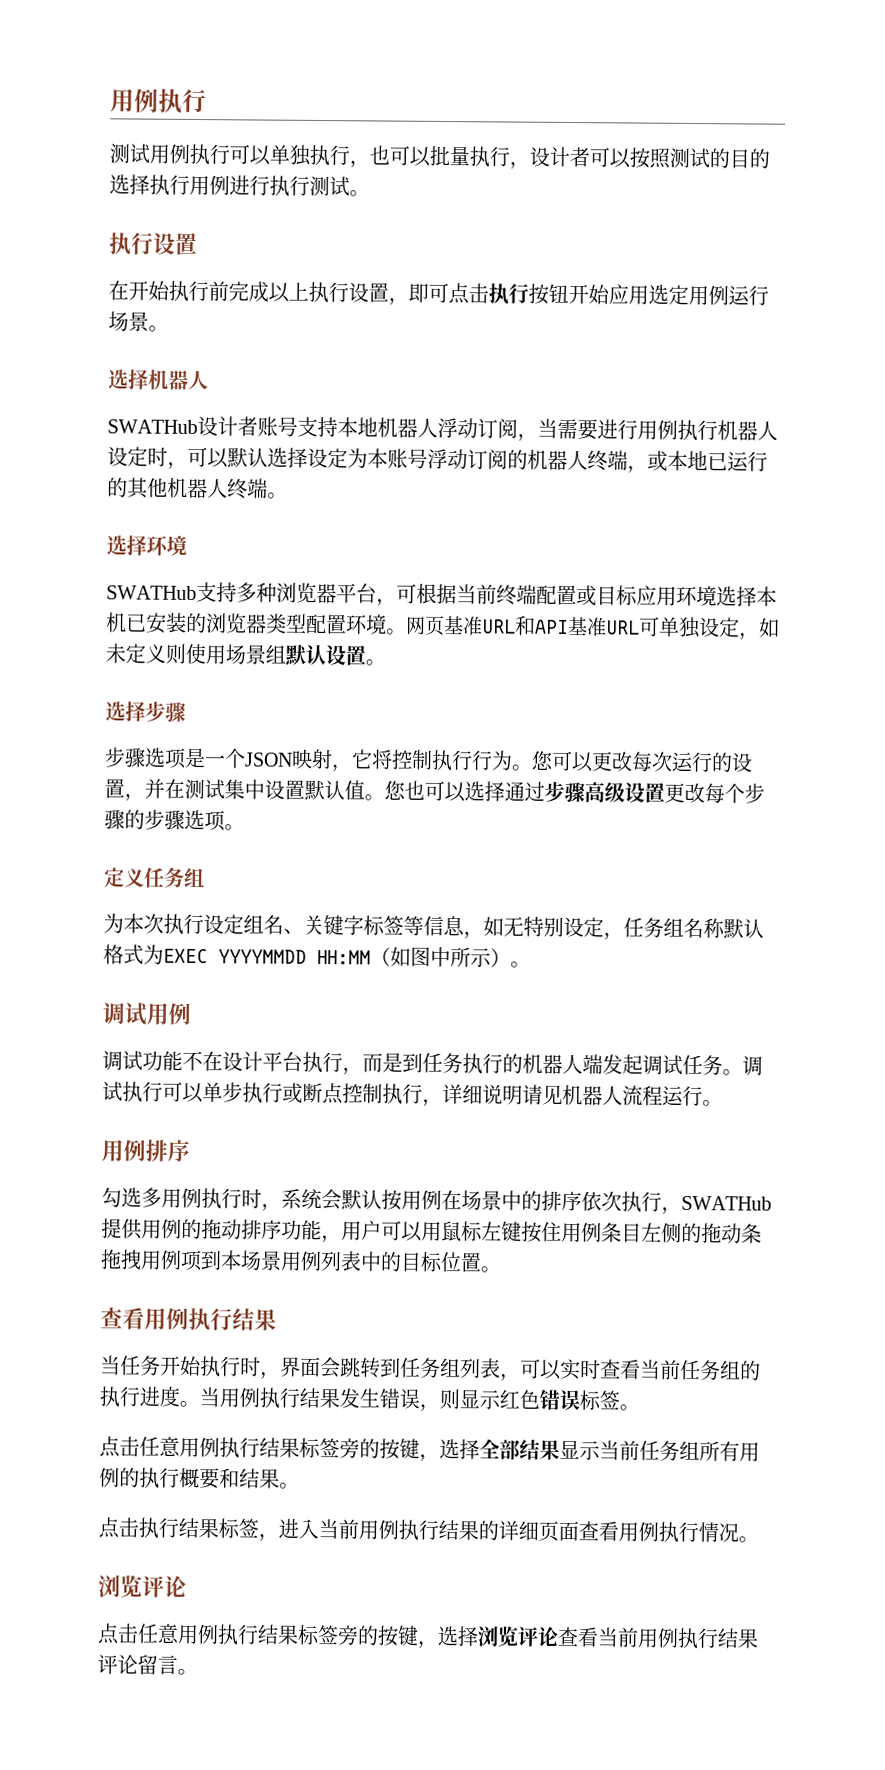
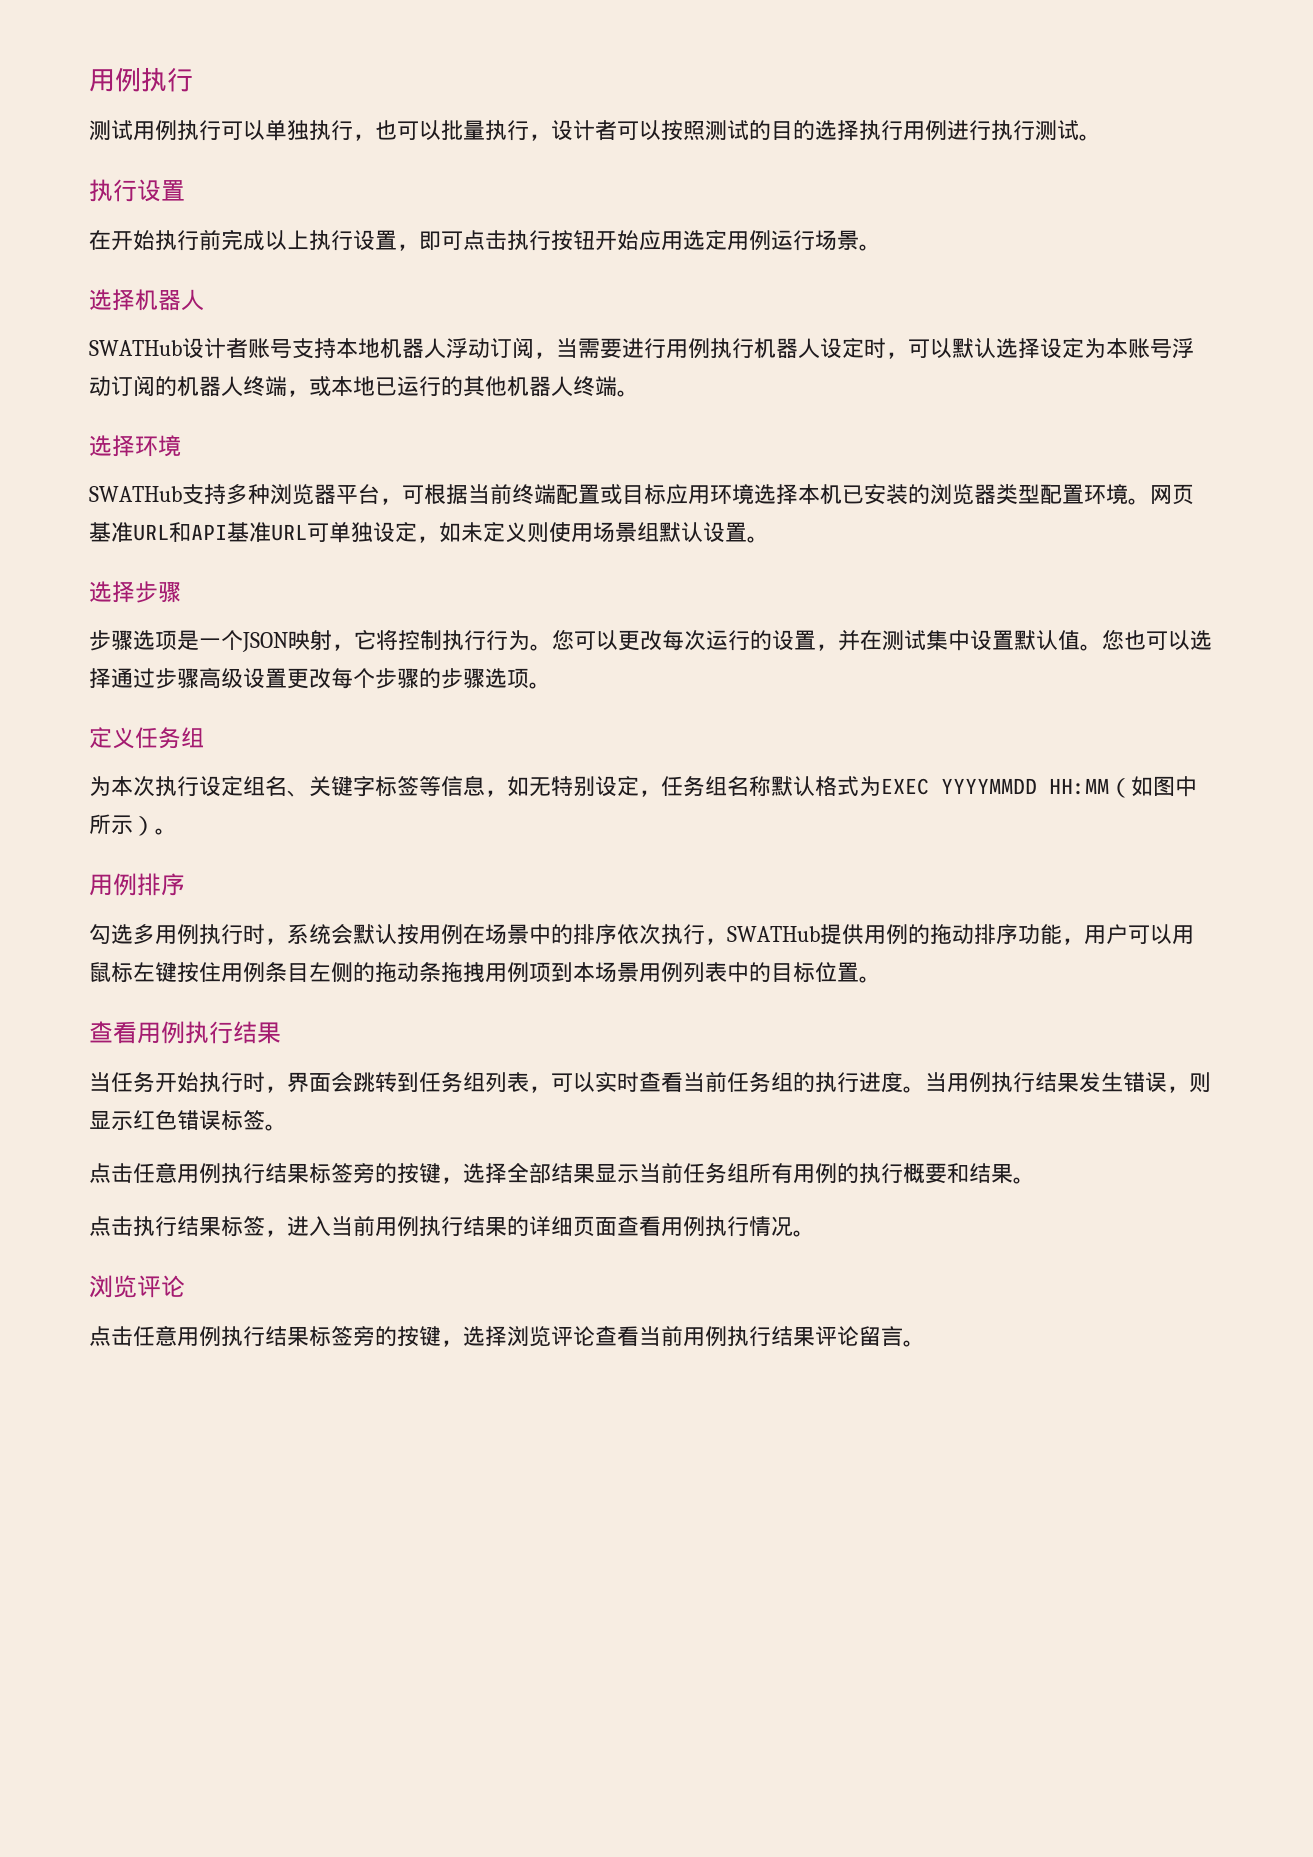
[102,1002,192,1026] [102,1050,763,1076] [102,1081,723,1108] // 调试用例 // 调试功能不在设计平台执行，而是到任务执行的机器人端发起调试任务。调试执行可以单步执行或断点控制执行，详细说明请见机器人流程运行。 -> (177, 831) none

